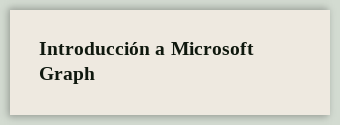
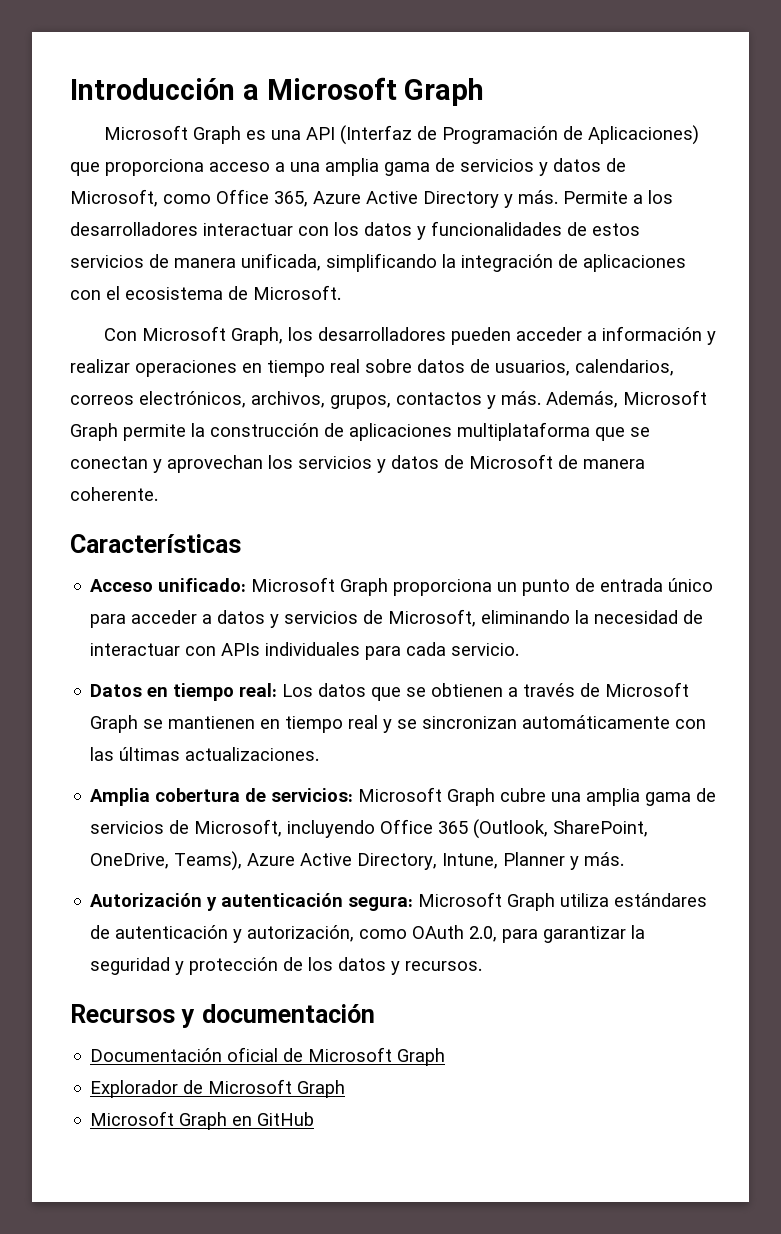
(95, 75) none -> [103,125,699,145] [70,158,626,176] [70,189,673,208] [70,221,640,240] [70,253,686,272] [70,285,341,300] [103,326,716,345] [70,359,674,377] [70,390,707,409] [70,422,650,441] [70,454,645,473] [70,487,158,501] [70,534,241,553] [90,577,714,596] [90,609,704,628] [90,642,520,660] [90,682,690,701] [90,715,707,733] [90,747,320,761] [90,787,717,806] [90,819,649,839] [90,851,625,871] [90,892,708,911] [90,925,646,943] [90,957,483,975] [70,1004,375,1028] [90,1047,446,1066] [90,1079,346,1098] [90,1111,315,1130] // Microsoft Graph es una API (Interfaz de Programación de Aplicaciones) que proporciona acceso a una amplia gama de servicios y datos de Microsoft, como Office 365, Azure Active Directory y más. Permite a los desarrolladores interactuar con los datos y funcionalidades de estos servicios de manera unificada, simplificando la integración de aplicaciones con el ecosistema de Microsoft. // Con Microsoft Graph, los desarrolladores pueden acceder a información y realizar operaciones en tiempo real sobre datos de usuarios, calendarios, correos electrónicos, archivos, grupos, contactos y más. Además, Microsoft Graph permite la construcción de aplicaciones multiplataforma que se conectan y aprovechan los servicios y datos de Microsoft de manera coherente. // Características // Acceso unificado: Microsoft Graph proporciona un punto de entrada único para acceder a datos y servicios de Microsoft, eliminando la necesidad de interactuar con APIs individuales para cada servicio. // Datos en tiempo real: Los datos que se obtienen a través de Microsoft Graph se mantienen en tiempo real y se sincronizan automáticamente con las últimas actualizaciones. // Amplia cobertura de servicios: Microsoft Graph cubre una amplia gama de servicios de Microsoft, incluyendo Office 365 (Outlook, SharePoint, OneDrive, Teams), Azure Active Directory, Intune, Planner y más. // Autorización y autenticación segura: Microsoft Graph utiliza estándares de autenticación y autorización, como OAuth 2.0, para garantizar la seguridad y protección de los datos y recursos. // Recursos y documentación // Documentación oficial de Microsoft Graph // Explorador de Microsoft Graph // Microsoft Graph en GitHub

